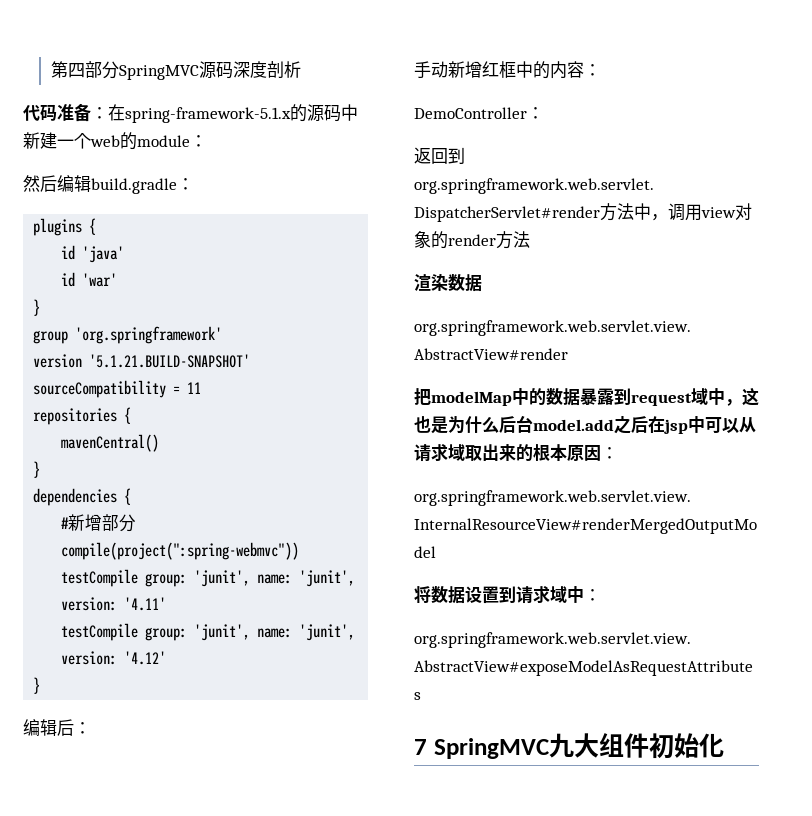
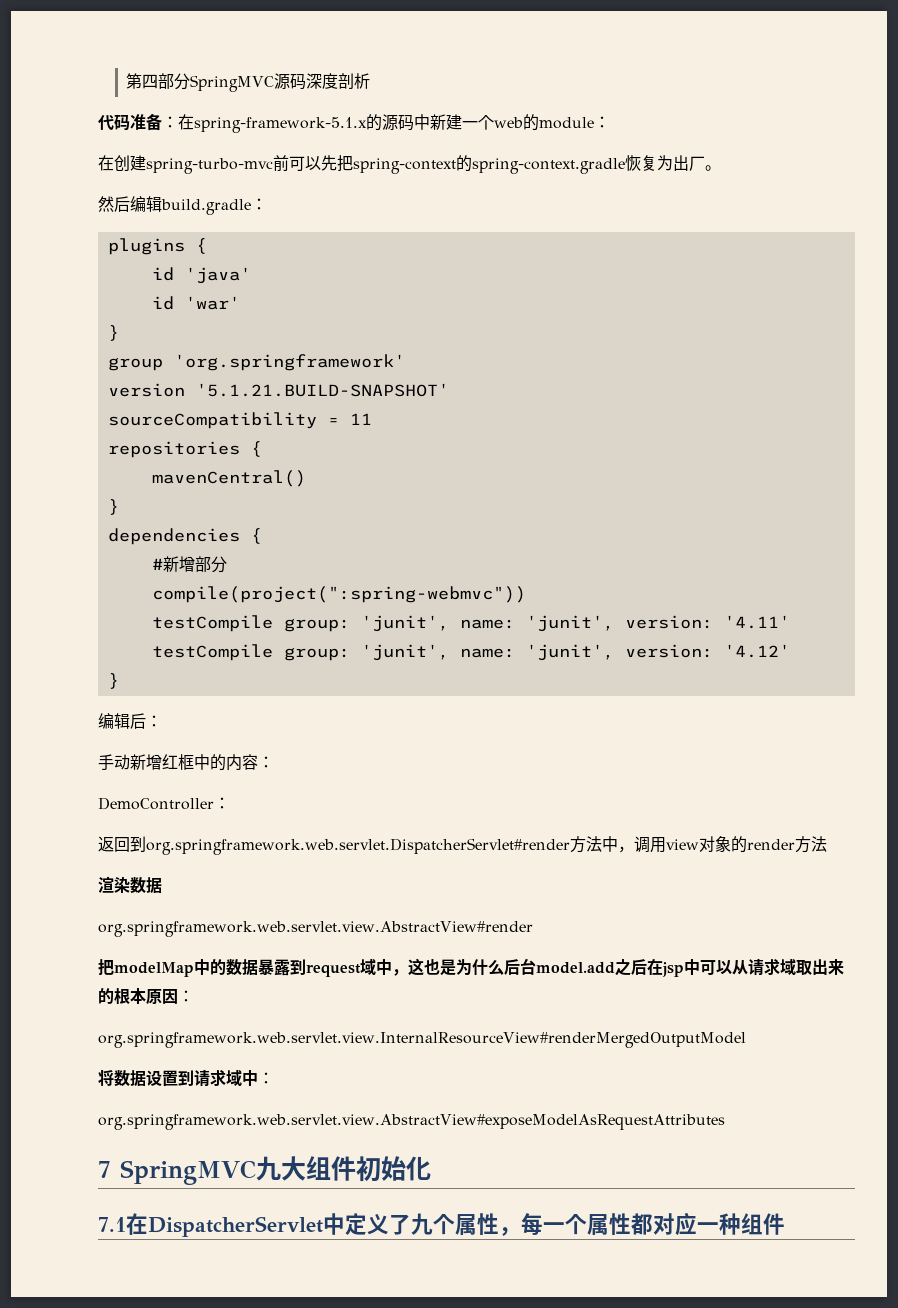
(207, 141) none -> [98,155,721,174] // 在创建spring-turbo-mvc前可以先把spring-context的spring-context.gradle恢复为出厂。
(724, 745) none -> [98,1212,785,1237] // 7.1在DispatcherServlet中定义了九个属性，每一个属性都对应一种组件

